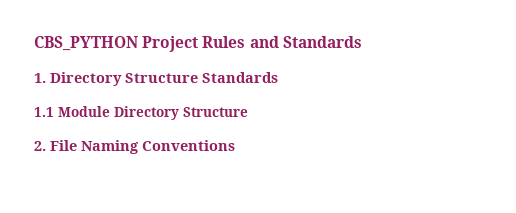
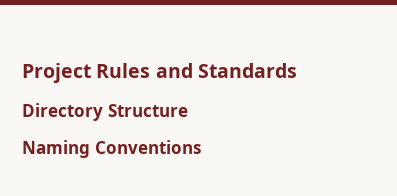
[34,36,138,51] CBS_PYTHON -> (22, 73) none
[34,72,278,86] [34,106,110,117] 1. Directory Structure Standards // 1.1 Module -> (297, 70) none
[34,140,77,151] 2. File -> (188, 110) none

